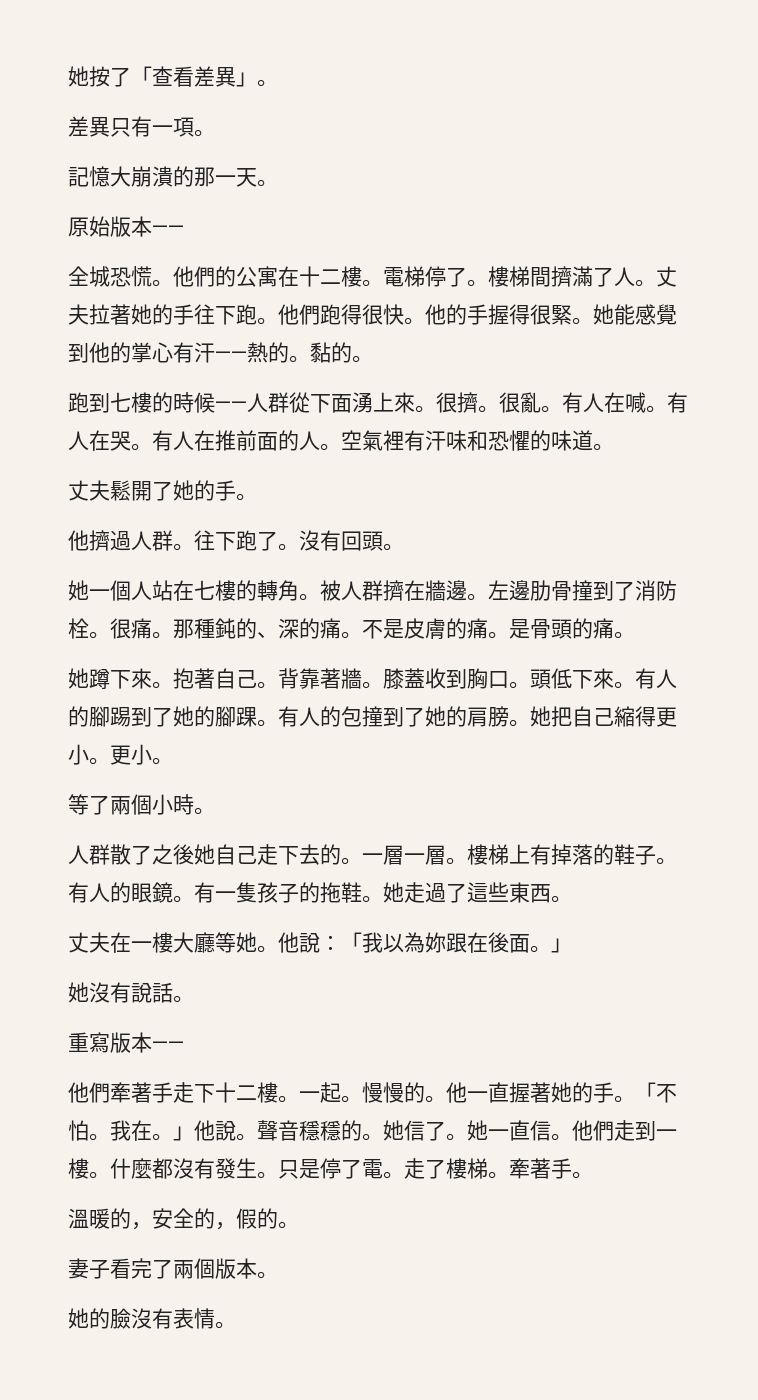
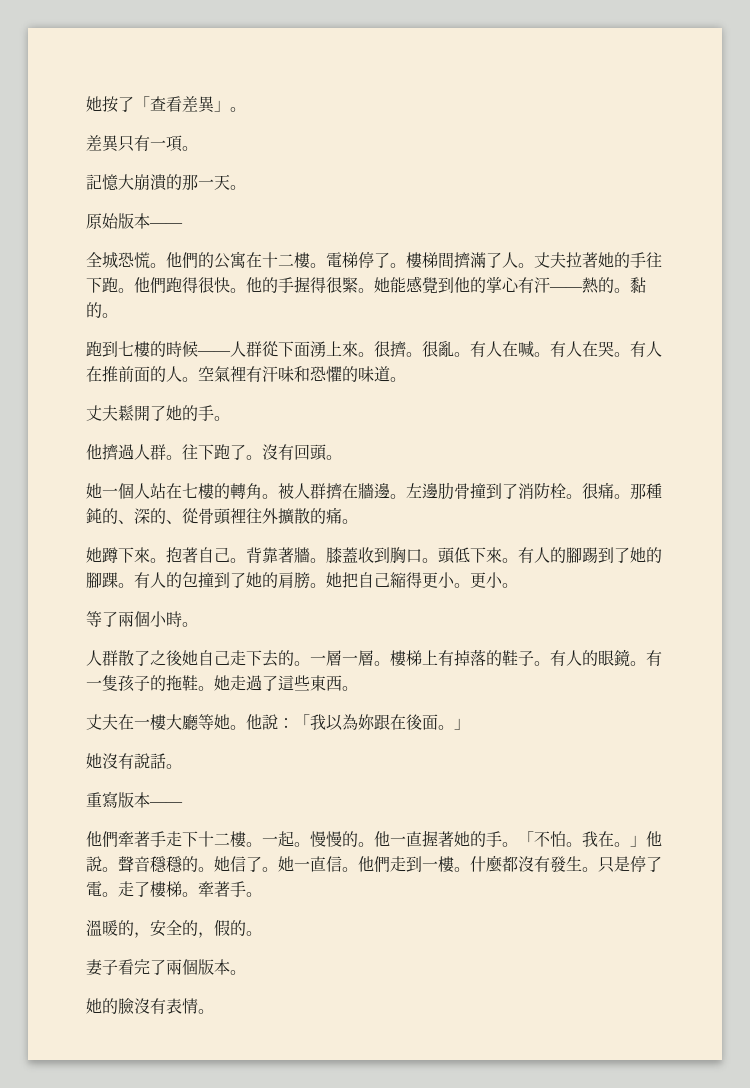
[320,618,572,639] 痛。不是皮膚的痛。是骨頭 -> [166,508,310,525] 、從骨頭裡往外擴散

